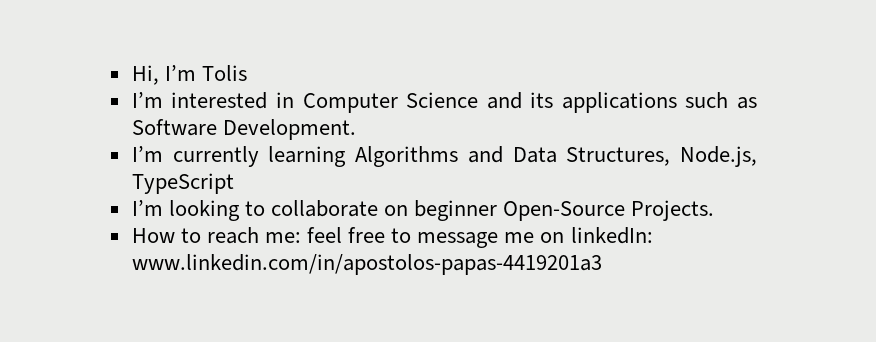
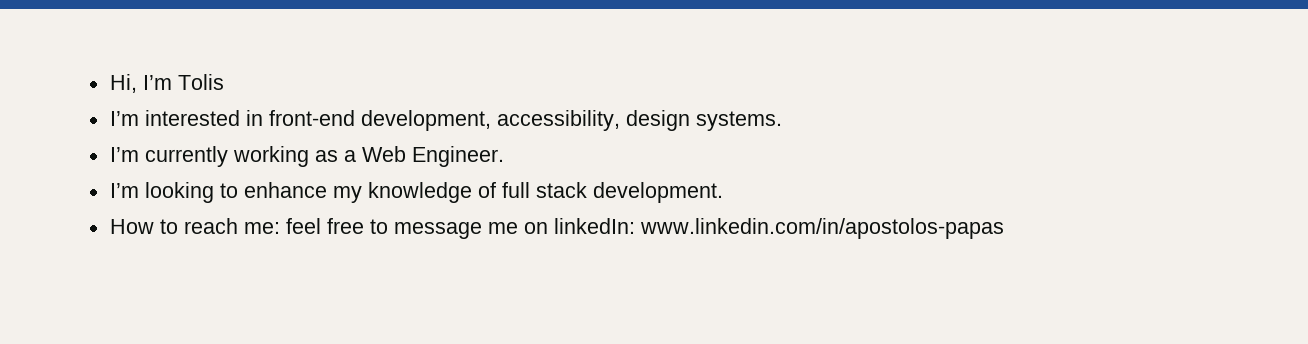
[302,92,757,113] [131,119,356,140] [131,146,757,167] [131,173,234,194] [131,200,715,221] Computer Science and its applications such as Software Development. // I’m currently learning Algorithms and Data Structures, Node.js, TypeScript // I’m looking to collaborate on beginner Open-Source Projects. -> [268,110,782,131] [109,146,504,167] [109,182,723,203] front-end development, accessibility, design systems. // I’m currently working as a Web Engineer. // I’m looking to enhance my knowledge of full stack development.
[131,254,602,275] www.linkedin.com/in/apostolos-papas-4419201a3 -> [639,218,1004,239] www.linkedin.com/in/apostolos-papas

